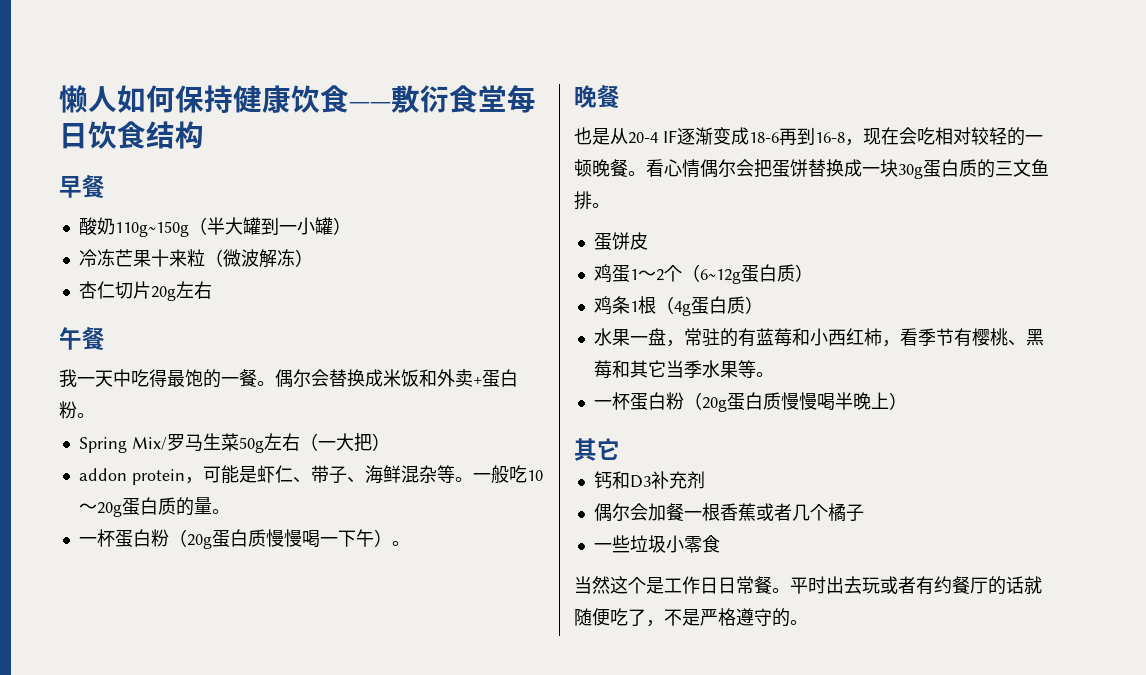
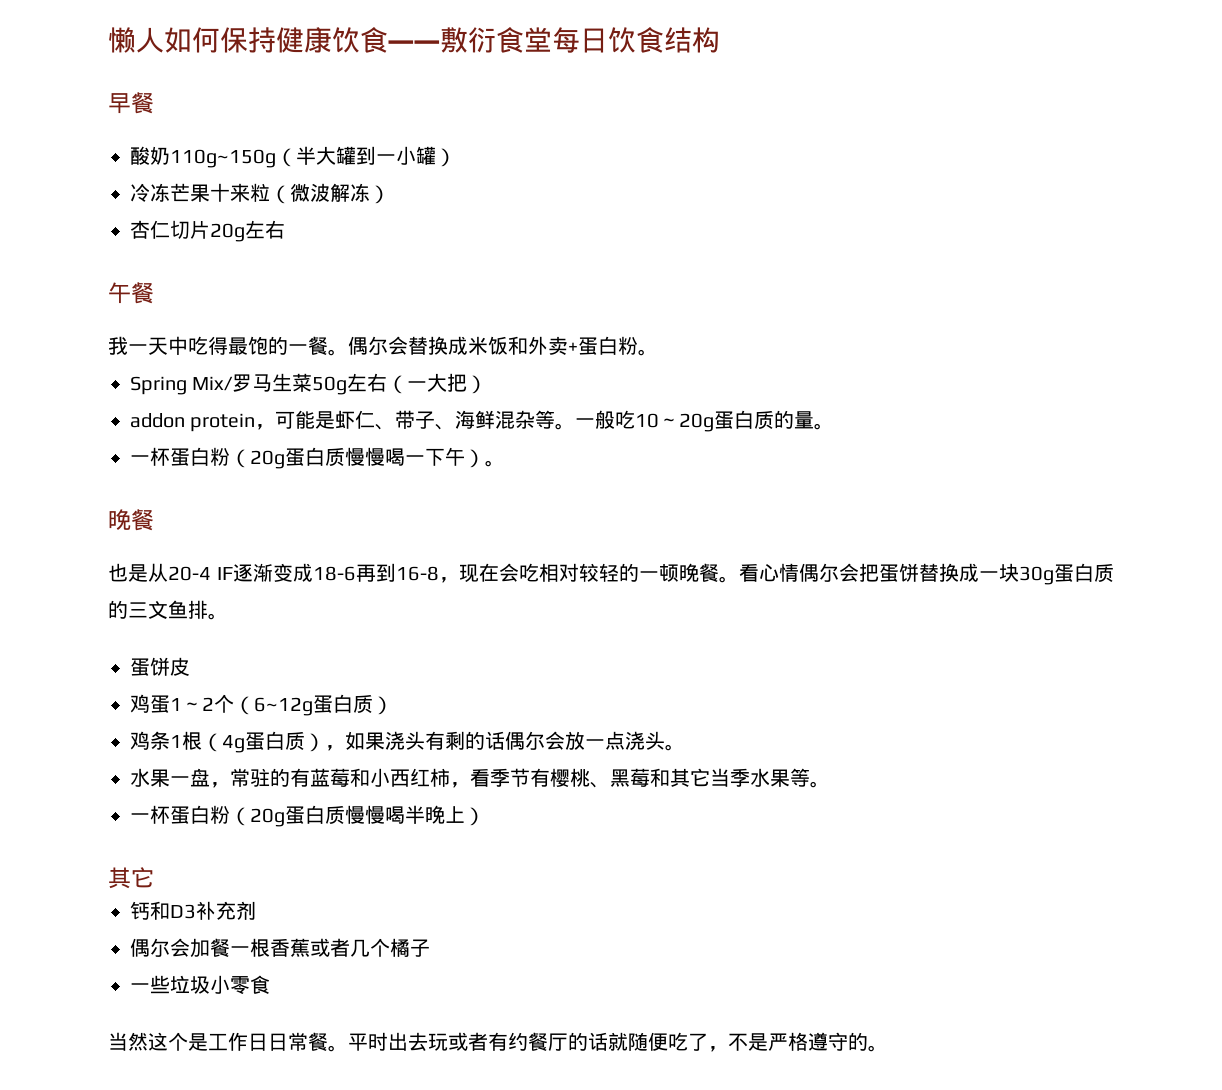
(763, 305) none -> [325,731,685,751] ，如果浇头有剩的话偶尔会放一点浇头。

